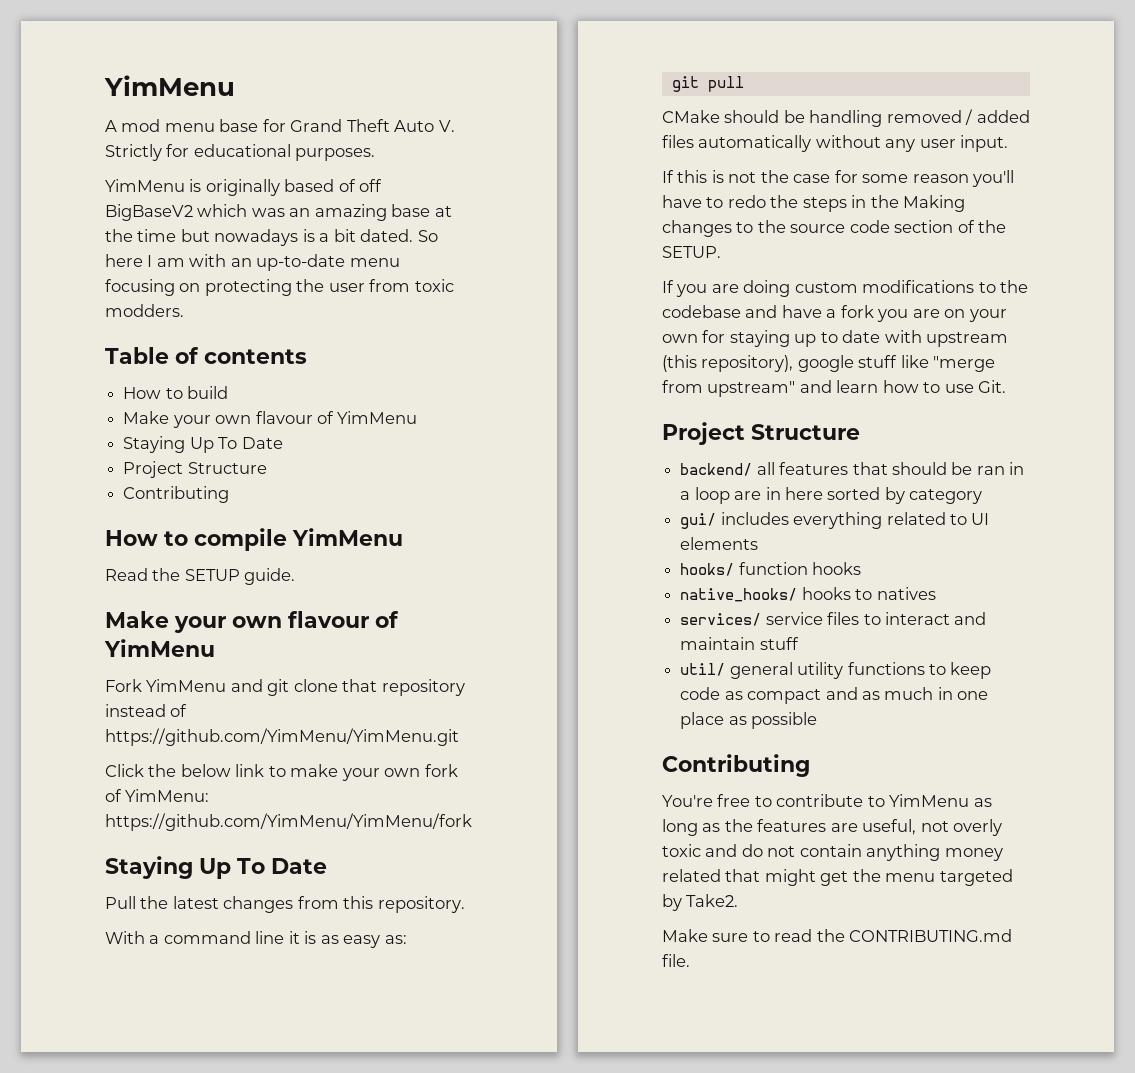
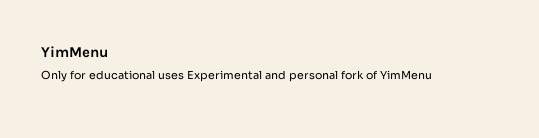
[104,75,235,96] [105,119,455,132] [105,144,376,161] [105,179,383,196] [105,204,452,221] [105,229,438,246] [105,254,400,271] [105,279,454,296] [105,304,184,317] [105,347,307,364] [123,386,229,399] [123,411,418,428] [123,436,283,453] [123,461,267,478] [123,486,230,503] [105,528,403,551] [105,568,296,585] [105,611,399,633] [104,639,215,657] [105,679,465,696] [105,704,188,717] [105,728,459,746] [105,764,458,781] [105,789,210,802] [105,813,472,831] [105,856,327,879] [105,896,465,913] [105,931,407,948] [671,76,744,92] [662,109,1030,127] [662,135,1009,152] [662,170,1015,187] [662,195,966,212] [662,220,1007,237] [662,246,721,258] [662,280,1029,297] [662,305,1007,322] [662,330,1009,347] [662,355,996,372] [662,380,1007,397] [662,422,860,445] [680,462,1025,476] [680,487,983,504] [680,512,990,529] [680,537,759,550] [680,562,862,576] [680,587,936,602] [680,612,987,626] [680,637,799,650] [680,662,992,679] [680,687,989,704] [680,712,818,729] [662,754,810,777] [662,794,992,807] [662,819,1003,836] [662,844,1003,861] [662,869,1013,886] [662,894,739,911] [662,929,1013,942] [662,954,690,967] YimMenu // A mod menu base for Grand Theft Auto V. Strictly for educational purposes. // YimMenu is originally based of off BigBaseV2 which was an amazing base at the time but nowadays is a bit dated. So here I am with an up-to-date menu focusing on protecting the user from toxic modders. // Table of contents // How to build // Make your own flavour of YimMenu // Staying Up To Date // Project Structure // Contributing // How to compile YimMenu // Read the SETUP guide. // Make your own flavour of YimMenu // Fork YimMenu and git clone that repository instead of https://github.com/YimMenu/YimMenu.git // Click the below link to make your own fork of YimMenu: https://github.com/YimMenu/YimMenu/fork // Staying Up To Date // Pull the latest changes from this repository. // With a command line it is as easy as: // git pull // CMake should be handling removed / added files automatically without any user input. // If this is not the case for some reason you'll have to redo the steps in the Making changes to the source code section of the SETUP. // If you are doing custom modifications to the codebase and have a fork you are on your own for staying up to date with upstream (this repository), google stuff like "merge from upstream" and learn how to use Git. // Project Structure // backend/ all features that should be ran in a loop are in here sorted by category // gui/ includes everything related to UI elements // hooks/ function hooks // native_hooks/ hooks to natives // services/ service files to interact and maintain stuff // util/ general utility functions to keep code as compact and as much in one place as possible // Contributing // You're free to contribute to YimMenu as long as the features are useful, not overly toxic and do not contain anything money related that might get the menu targeted by Take2. // Make sure to read the CONTRIBUTING.md file. -> [41,46,108,58] [41,70,432,82] YimMenu // Only for educational uses Experimental and personal fork of YimMenu

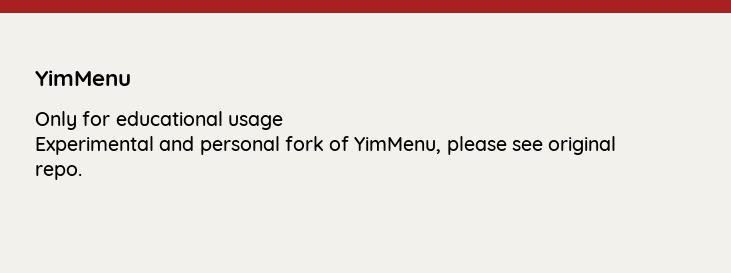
[158,72,184,80] uses -> [227,115,283,130] usage //
[380,70,432,80] YimMenu -> [354,136,617,155] [35,165,82,180] YimMenu, please see original repo.

